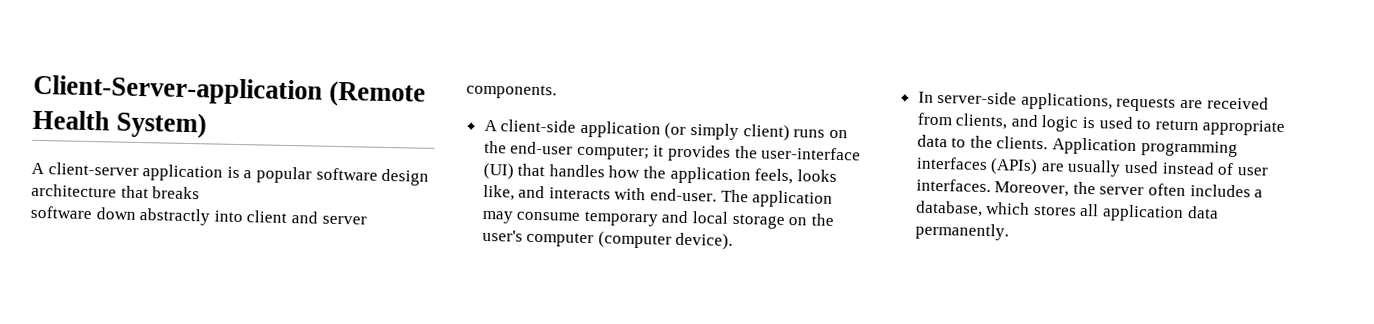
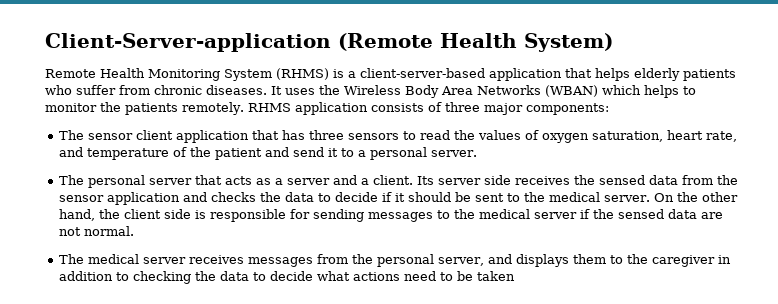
[31,162,430,186] [31,183,201,200] [30,205,367,226] [466,83,557,100] [483,119,848,142] [483,140,862,162] [482,162,837,185] [482,184,834,208] [481,210,834,229] [481,229,734,250] [917,91,1269,112] [916,112,1286,137] [916,134,1238,158] [915,156,1269,177] [915,178,1264,198] [914,200,1219,222] [914,222,1009,241] A client-server application is a popular software design architecture that breaks // software down abstractly into client and server components. // A client-side application (or simply client) runs on the end-user computer; it provides the user-interface (UI) that handles how the application feels, looks like, and interacts with end-user. The application may consume temporary and local storage on the user's computer (computer device). // In server-side applications, requests are received from clients, and logic is used to return appropriate data to the clients. Application programming interfaces (APIs) are usually used instead of user interfaces. Moreover, the server often includes a database, which stores all application data permanently. -> [45,68,736,81] [45,85,696,98] [45,102,609,115] [58,130,737,143] [58,147,477,160] [58,175,738,188] [58,192,738,205] [58,209,723,222] [58,226,134,236] [58,254,731,267] [58,271,515,284] Remote Health Monitoring System (RHMS) is a client-server-based application that helps elderly patients who suffer from chronic diseases. It uses the Wireless Body Area Networks (WBAN) which helps to monitor the patients remotely. RHMS application consists of three major components: // The sensor client application that has three sensors to read the values of oxygen saturation, heart rate, and temperature of the patient and send it to a personal server. // The personal server that acts as a server and a client. Its server side receives the sensed data from the sensor application and checks the data to decide if it should be sent to the medical server. On the other hand, the client side is responsible for sending messages to the medical server if the sensed data are not normal. // The medical server receives messages from the personal server, and displays them to the caregiver in addition to checking the data to decide what actions need to be taken

